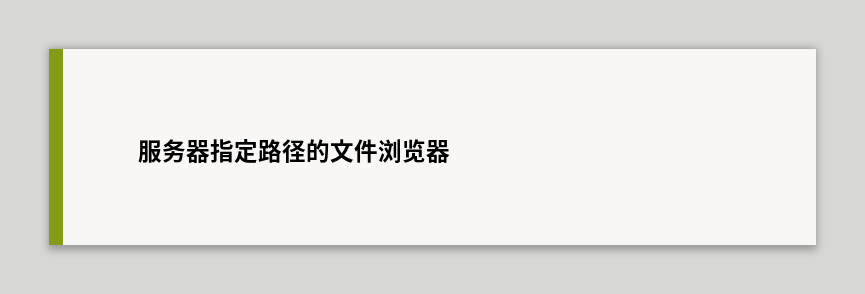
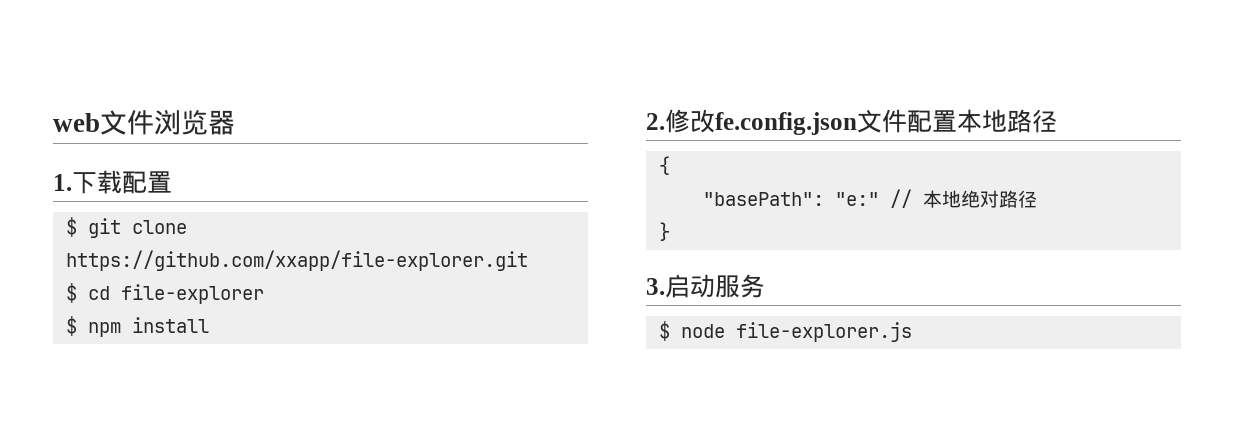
[138,139,330,164] 服务器指定路径的 -> [53,113,100,132] web
(450, 151) none -> [53,170,172,194] [65,217,187,238] [65,250,528,271] [65,283,264,304] [65,316,209,337] [646,109,1057,135] [658,156,670,175] [702,189,1037,208] [658,222,670,241] [646,274,765,298] [658,321,912,342] // 1.下载配置 // $ git clone https://github.com/xxapp/file-explorer.git // $ cd file-explorer // $ npm install // 2.修改fe.config.json文件配置本地路径 // { // "basePath": "e:" // 本地绝对路径 // } // 3.启动服务 // $ node file-explorer.js

